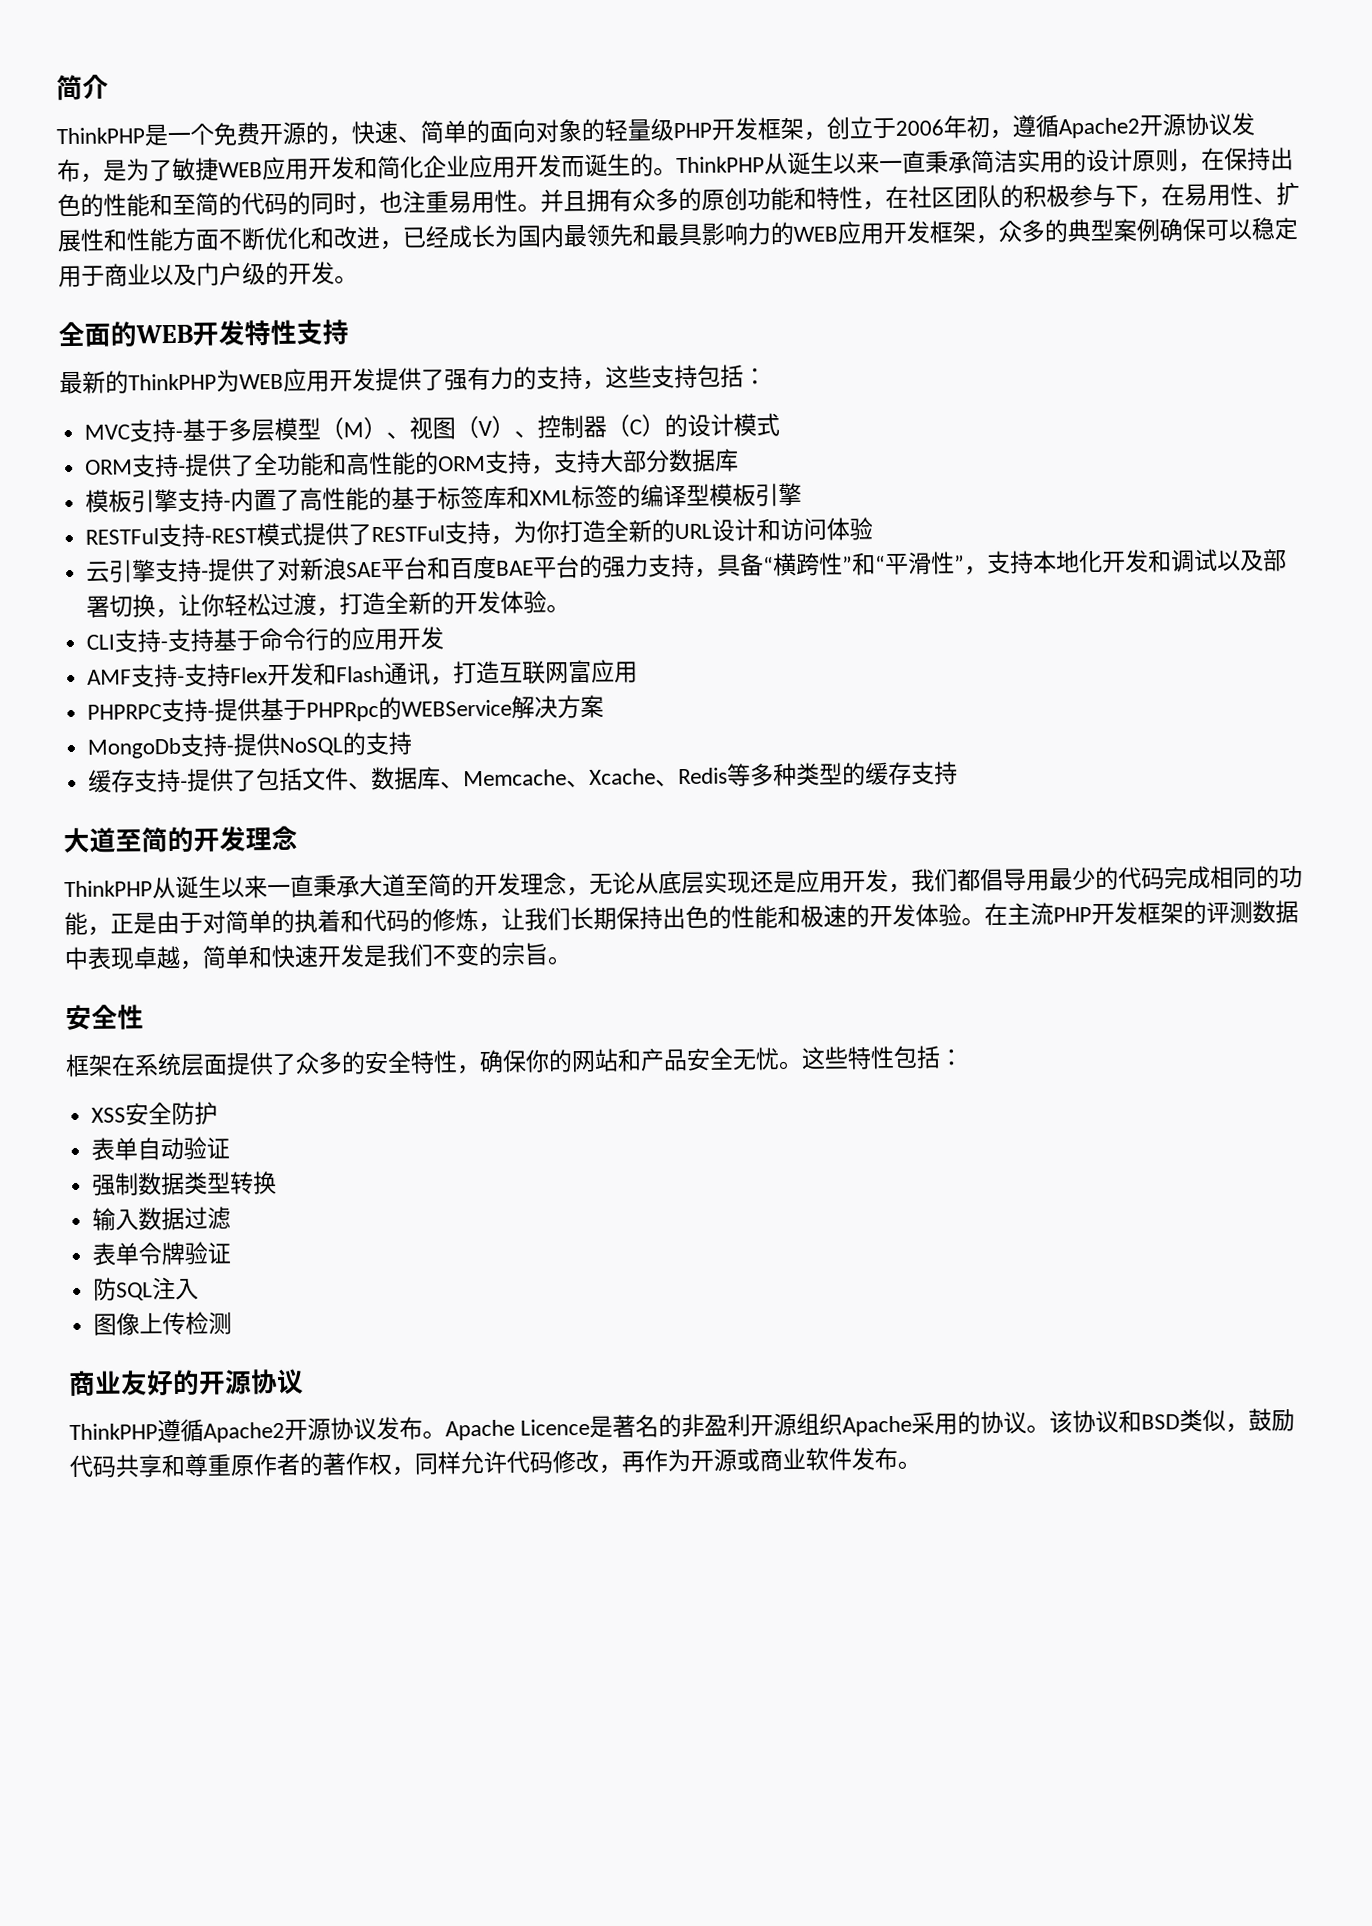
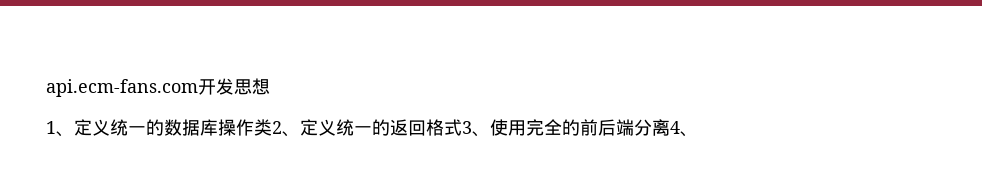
[56,74,109,101] [56,112,1255,147] [57,147,1294,183] [57,181,1300,217] [57,216,1298,253] [58,261,358,288] [58,319,349,347] [59,364,767,395] [84,413,781,443] [85,448,740,478] [85,482,803,513] [85,517,874,548] [86,548,1288,583] [86,590,571,619] [86,626,445,653] [87,659,639,688] [87,694,605,723] [87,731,413,759] [88,761,959,793] [63,825,298,854] [64,864,1303,899] [64,900,1299,936] [64,942,572,971] [65,1004,144,1031] [65,1045,964,1078] [91,1101,219,1126] [91,1136,231,1161] [92,1171,278,1196] [92,1206,232,1231] [92,1241,232,1266] [93,1276,200,1301] [93,1311,233,1336] [68,1368,304,1397] [69,1408,1296,1443] [69,1446,921,1479] 简介 // ThinkPHP是一个免费开源的，快速、简单的面向对象的轻量级PHP开发框架，创立于2006年初，遵循Apache2开源协议发布，是为了敏捷WEB应用开发和简化企业应用开发而诞生的。ThinkPHP从诞生以来一直秉承简洁实用的设计原则，在保持出色的性能和至简的代码的同时，也注重易用性。并且拥有众多的原创功能和特性，在社区团队的积极参与下，在易用性、扩展性和性能方面不断优化和改进，已经成长为国内最领先和最具影响力的WEB应用开发框架，众多的典型案例确保可以稳定用于商业以及门户级的开发。 // 全面的WEB开发特性支持 // 最新的ThinkPHP为WEB应用开发提供了强有力的支持，这些支持包括： // MVC支持-基于多层模型（M）、视图（V）、控制器（C）的设计模式 // ORM支持-提供了全功能和高性能的ORM支持，支持大部分数据库 // 模板引擎支持-内置了高性能的基于标签库和XML标签的编译型模板引擎 // RESTFul支持-REST模式提供了RESTFul支持，为你打造全新的URL设计和访问体验 // 云引擎支持-提供了对新浪SAE平台和百度BAE平台的强力支持，具备“横跨性”和“平滑性”，支持本地化开发和调试以及部署切换，让你轻松过渡，打造全新的开发体验。 // CLI支持-支持基于命令行的应用开发 // AMF支持-支持Flex开发和Flash通讯，打造互联网富应用 // PHPRPC支持-提供基于PHPRpc的WEBService解决方案 // MongoDb支持-提供NoSQL的支持 // 缓存支持-提供了包括文件、数据库、Memcache、Xcache、Redis等多种类型的缓存支持 // 大道至简的开发理念 // ThinkPHP从诞生以来一直秉承大道至简的开发理念，无论从底层实现还是应用开发，我们都倡导用最少的代码完成相同的功能，正是由于对简单的执着和代码的修炼，让我们长期保持出色的性能和极速的开发体验。在主流PHP开发框架的评测数据中表现卓越，简单和快速开发是我们不变的宗旨。 // 安全性 // 框架在系统层面提供了众多的安全特性，确保你的网站和产品安全无忧。这些特性包括： // XSS安全防护 // 表单自动验证 // 强制数据类型转换 // 输入数据过滤 // 表单令牌验证 // 防SQL注入 // 图像上传检测 // 商业友好的开源协议 // ThinkPHP遵循Apache2开源协议发布。Apache Licence是著名的非盈利开源组织Apache采用的协议。该协议和BSD类似，鼓励代码共享和尊重原作者的著作权，同样允许代码修改，再作为开源或商业软件发布。 -> [46,78,270,97] [46,119,698,137] api.ecm-fans.com开发思想 // 1、定义统一的数据库操作类2、定义统一的返回格式3、使用完全的前后端分离4、

